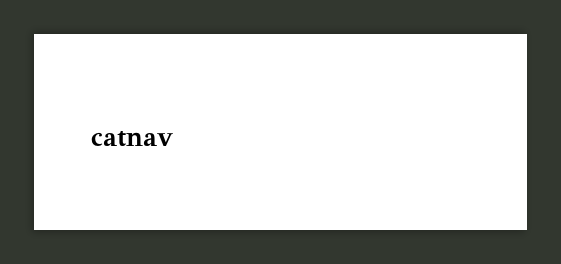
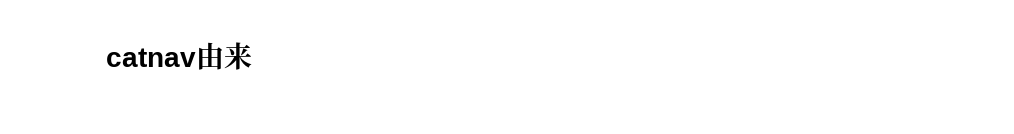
(173, 139) none -> [196,42,252,70] 由来

